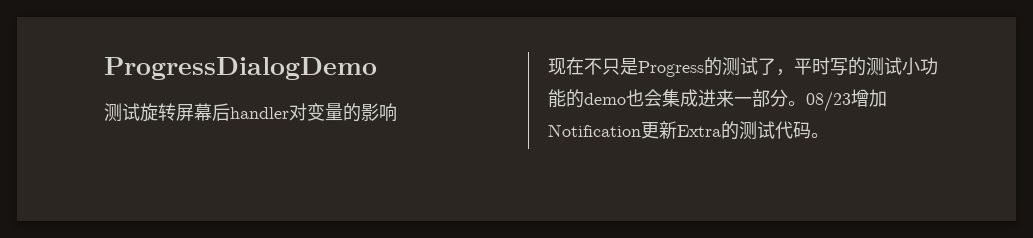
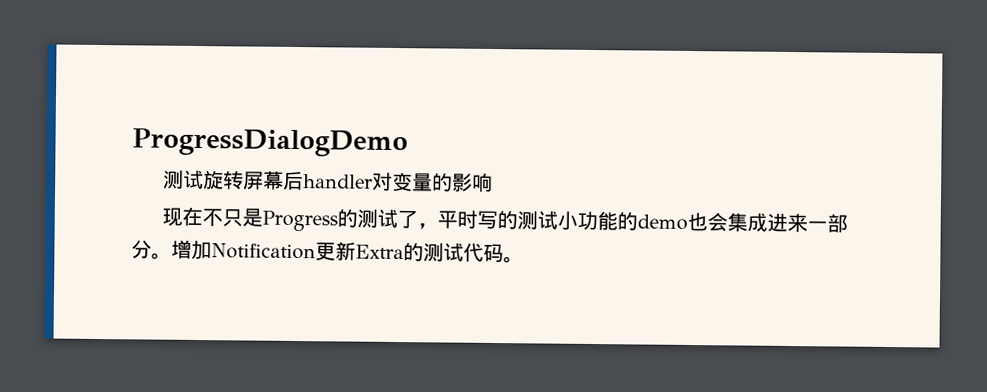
[806,91,851,112] 08/23 -> (172, 256) none

